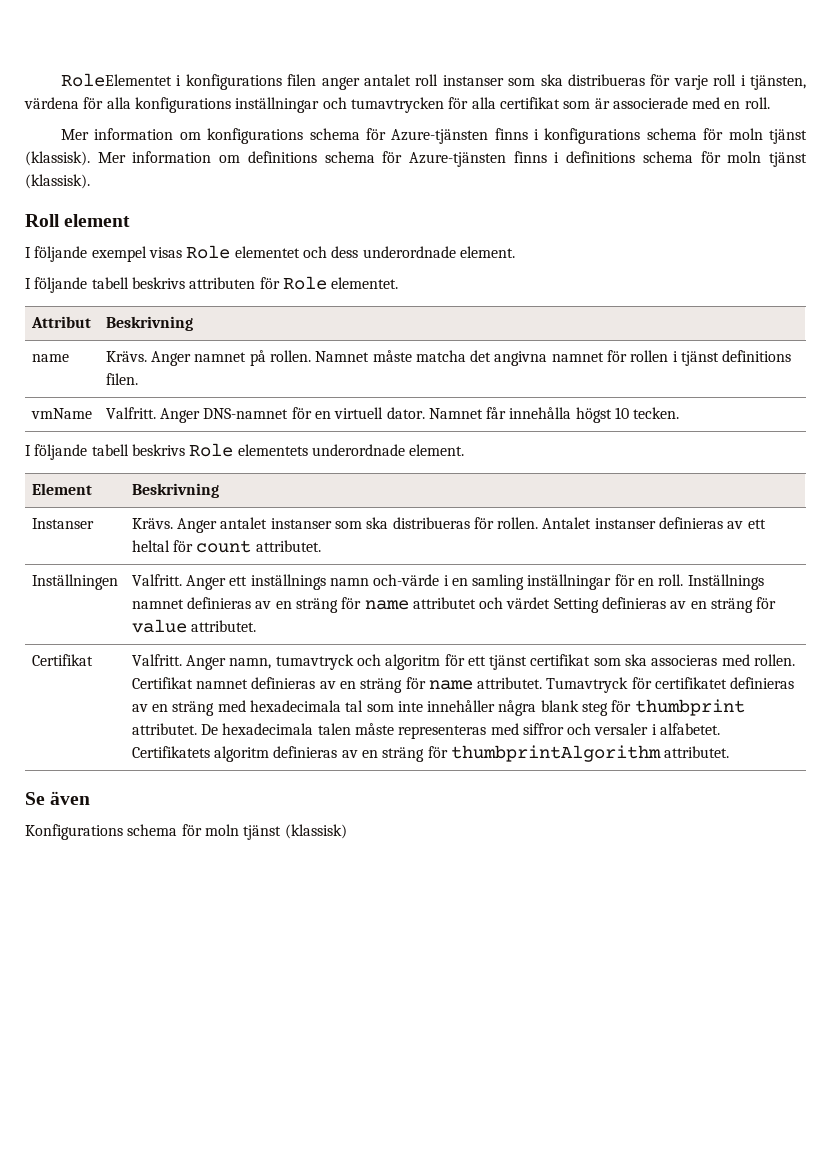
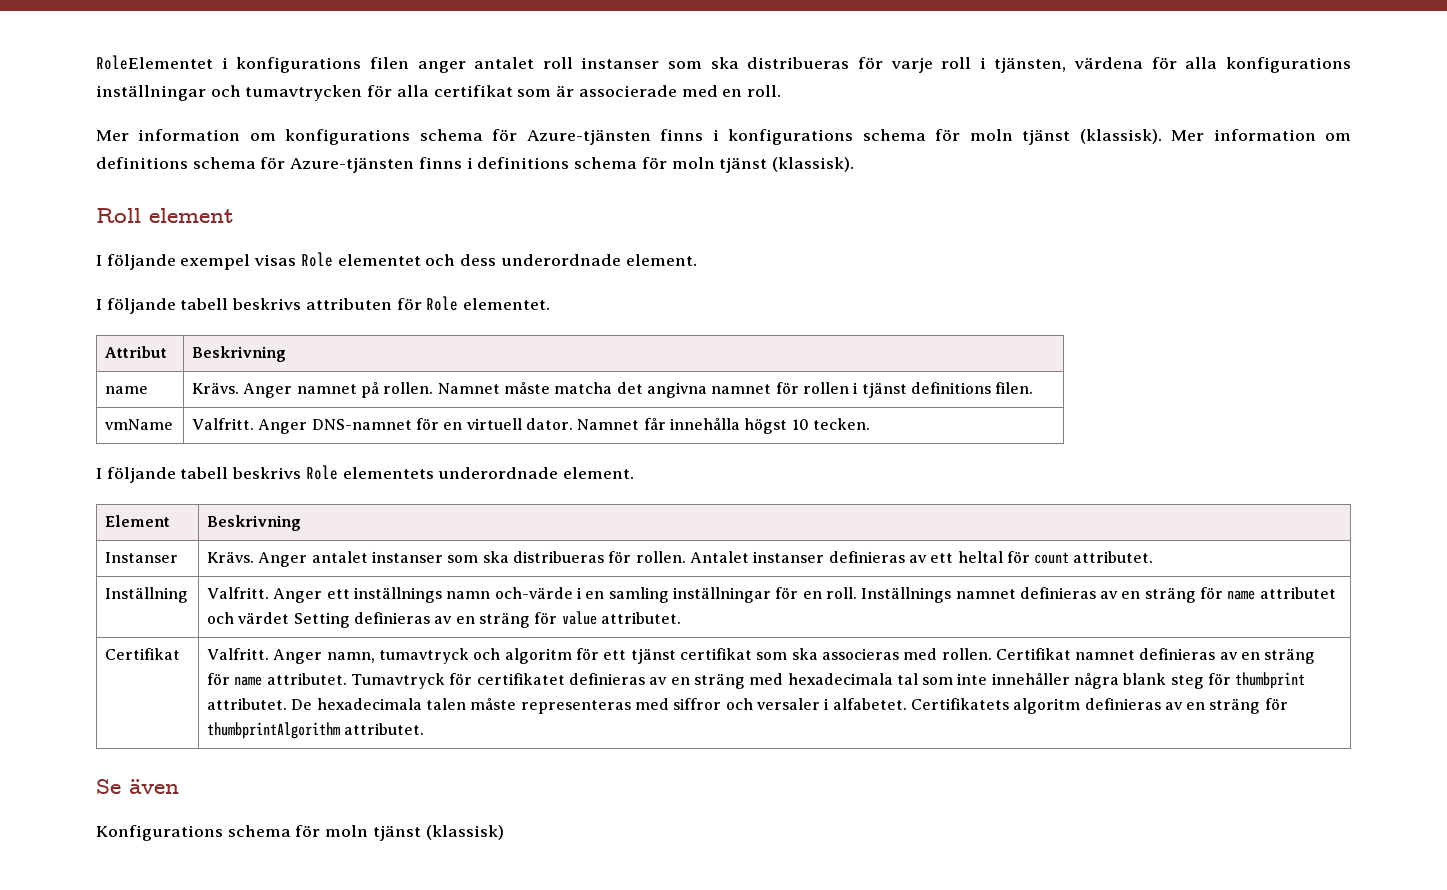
[31,574,118,590] Inställningen -> [105,587,189,603] Inställning

